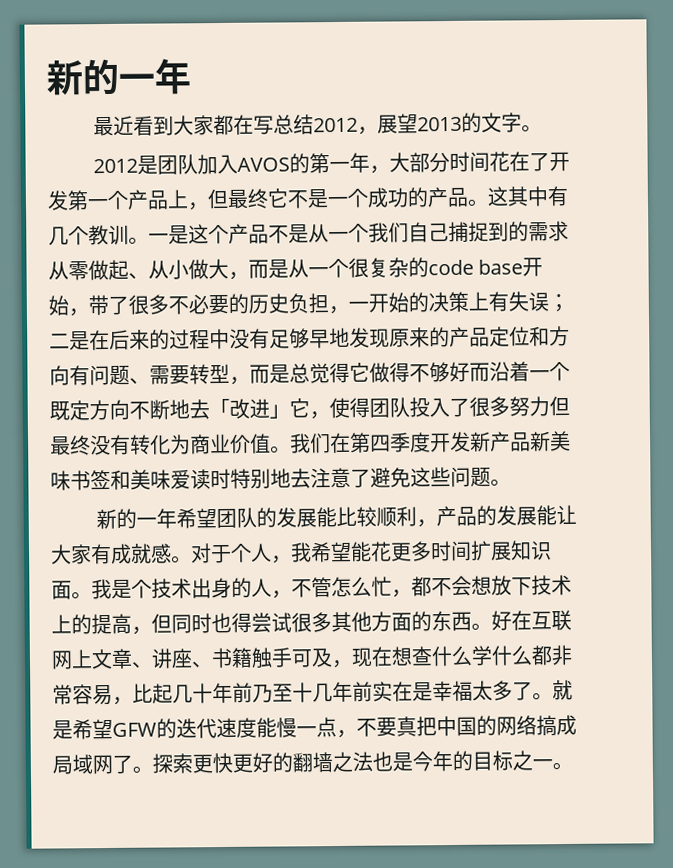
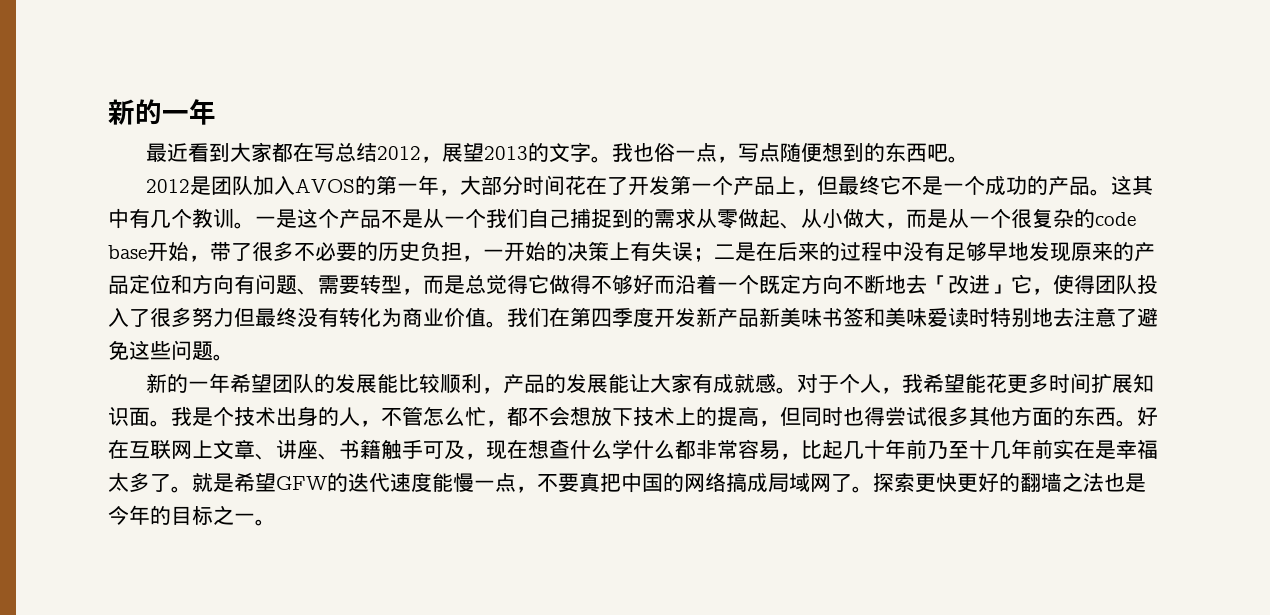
(542, 128) none -> [611,142,969,163] 我也俗一点，写点随便想到的东西吧。

